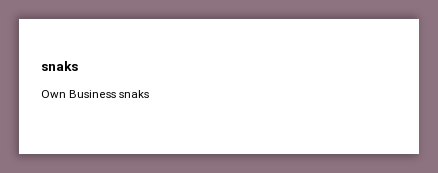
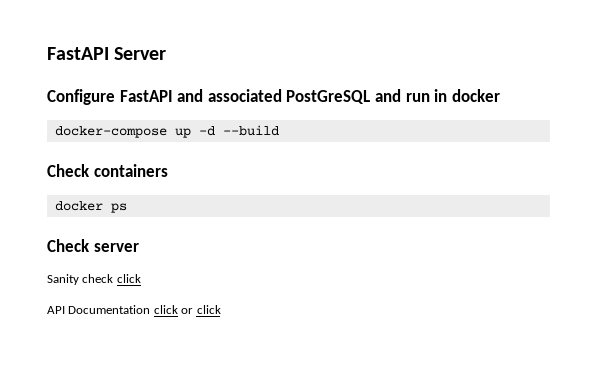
[41,61,78,71] [41,90,150,98] snaks // Own Business snaks -> [47,47,167,60] [47,89,500,105] [54,125,279,138] [47,164,168,177] [54,201,127,213] [47,239,139,252] [47,274,141,285] [47,305,221,314] FastAPI Server // Configure FastAPI and associated PostGreSQL and run in docker // docker-compose up -d --build // Check containers // docker ps // Check server // Sanity check click // API Documentation click or click

